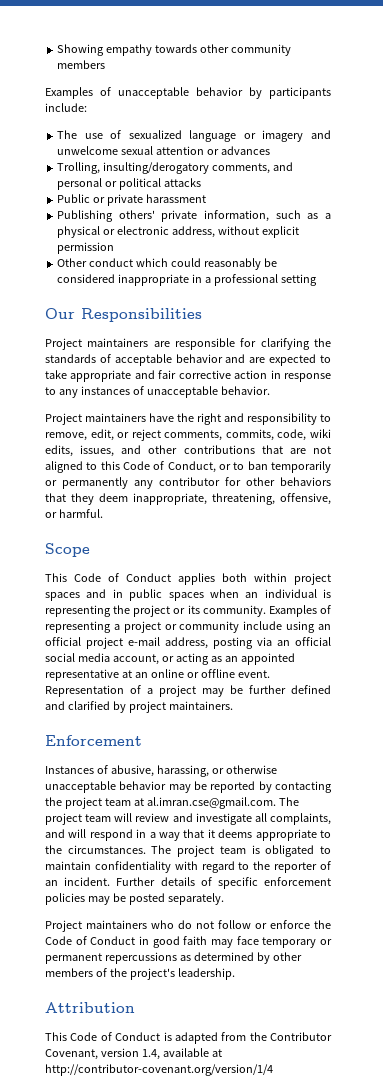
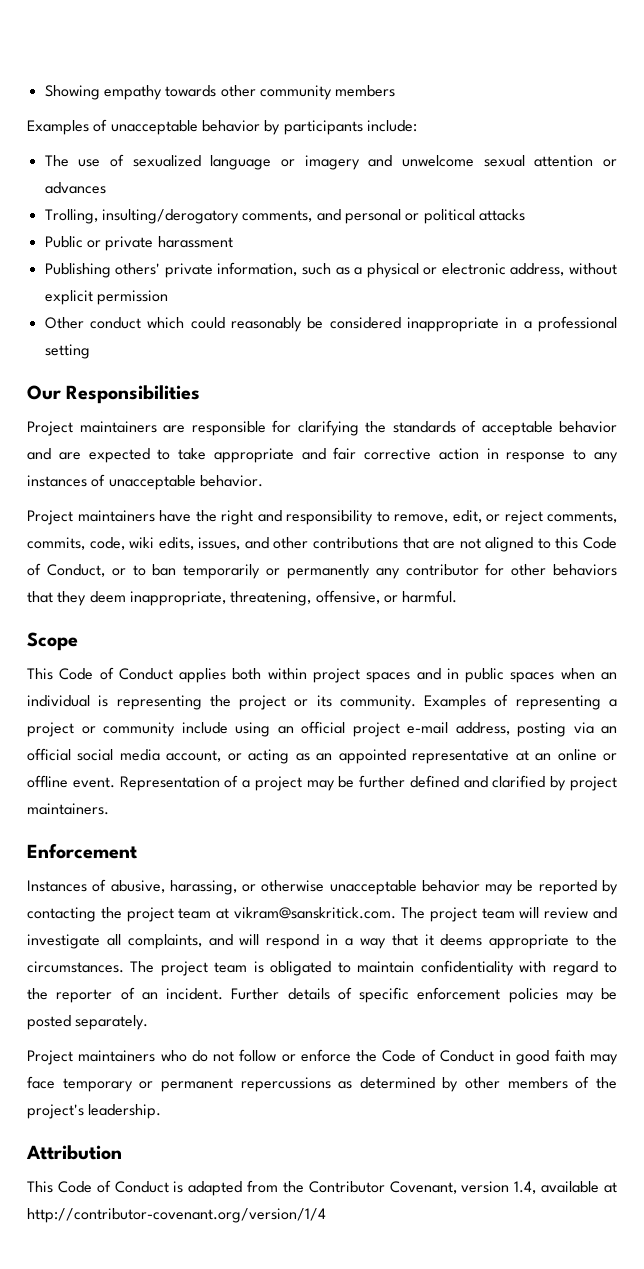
[146,797,276,809] al.imran.cse@gmail.com. -> [234,907,397,919] vikram@sanskritick.com.

